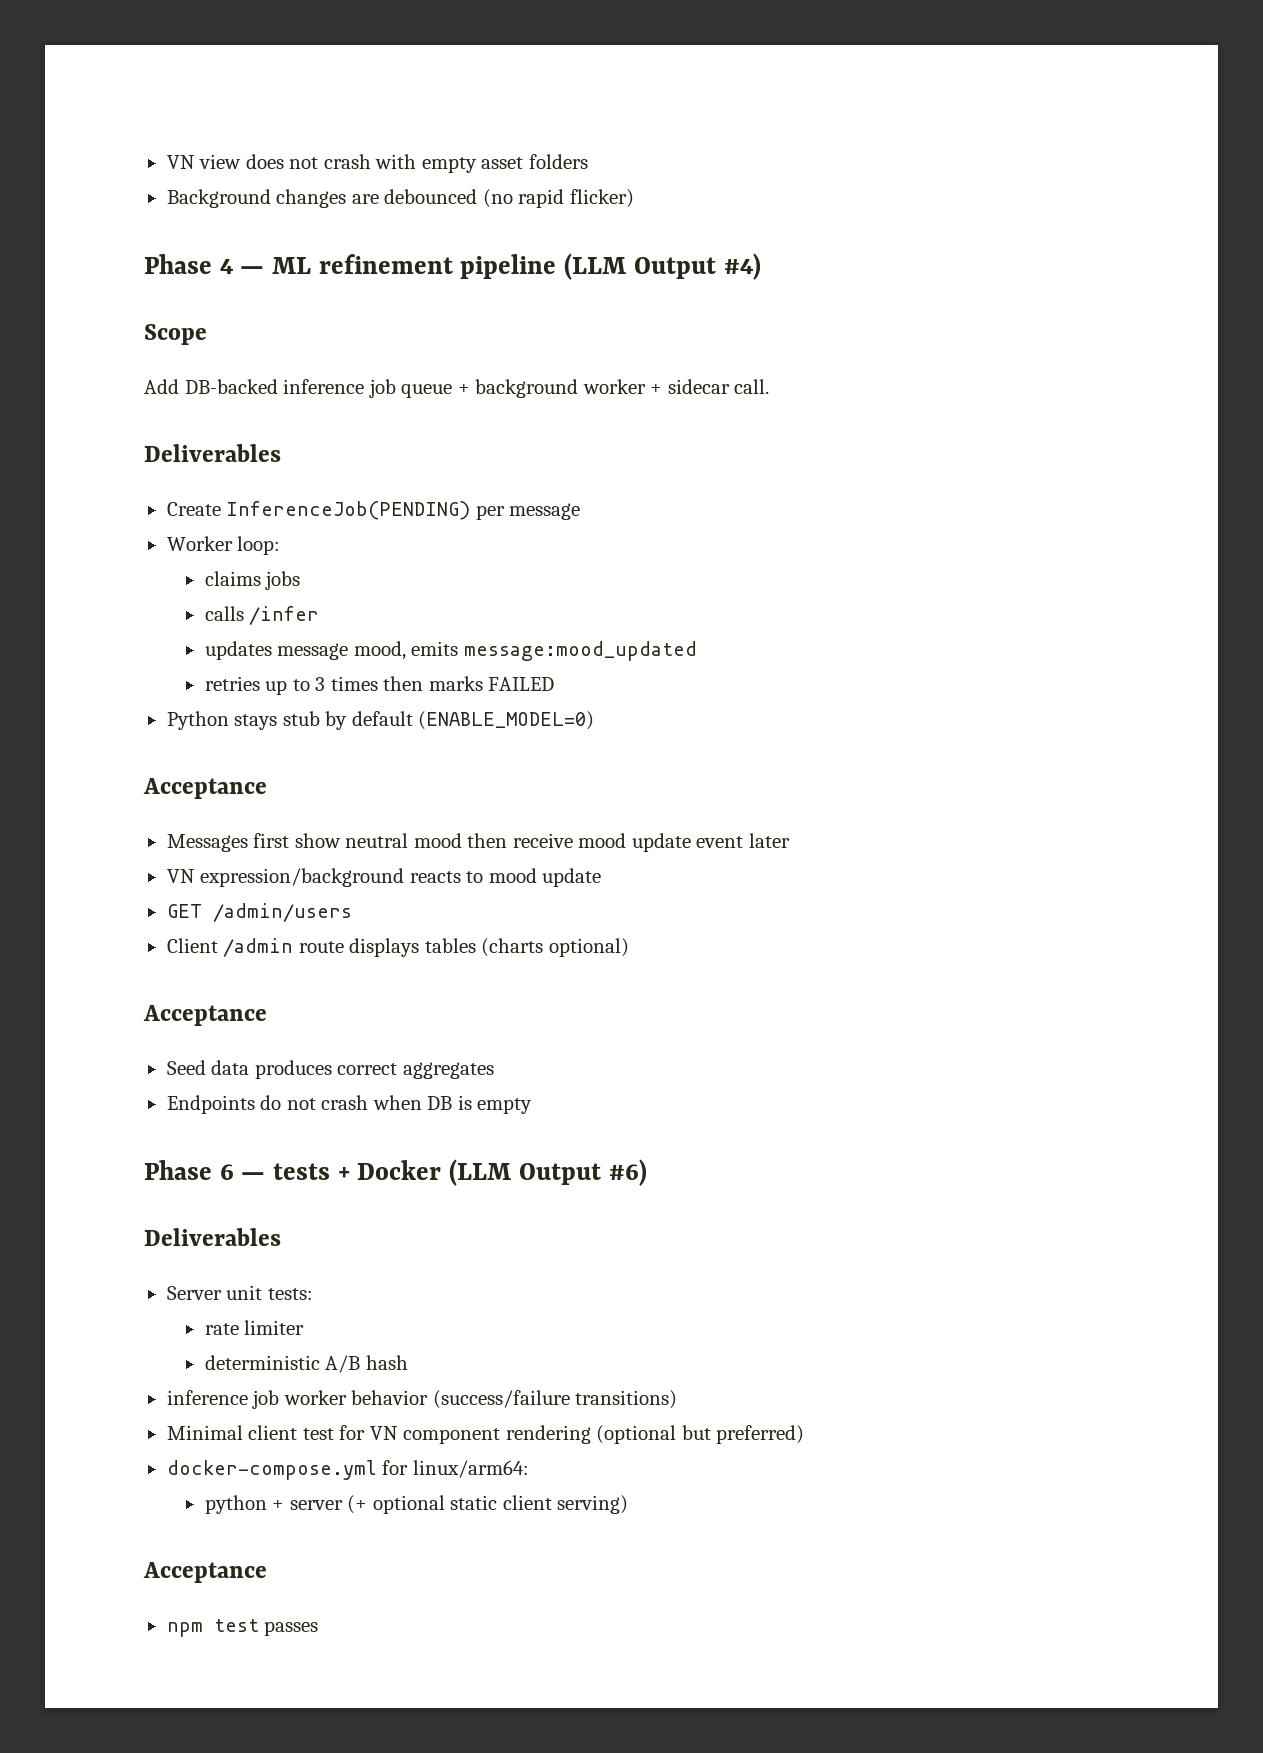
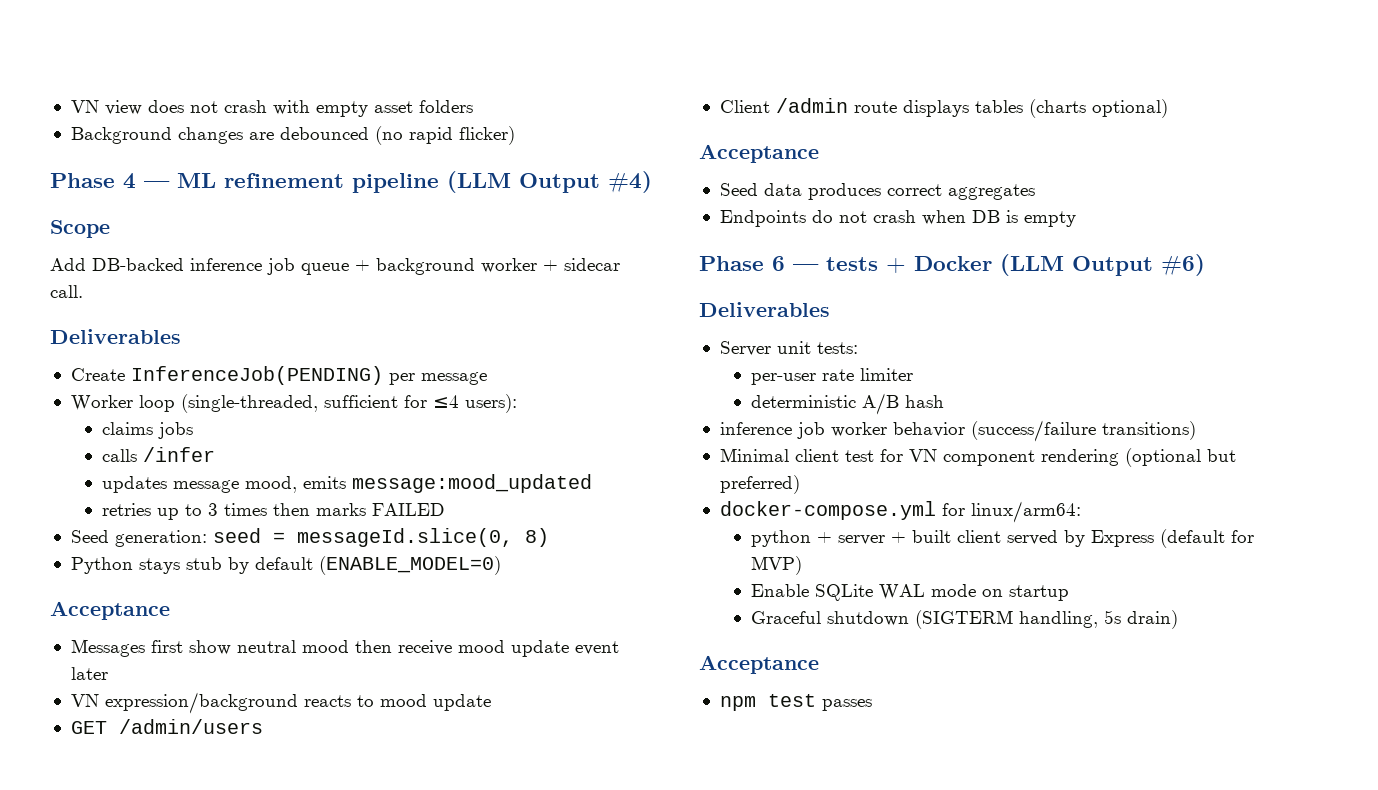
[237,536,281,555] loop: -> [138,394,517,413] loop (single-threaded, sufficient for ≤4 users):
(555, 684) none -> [70,528,549,547] // Seed generation: seed = messageId.slice(0, 8)
(313, 1294) none -> [751,373,817,385] per-user
[347,1495,629,1514] (+ optional static client serving) -> [891,529,1255,548] [751,556,803,575] [751,584,1070,601] [751,610,1179,629] + built client served by Express (default for MVP) // Enable SQLite WAL mode on startup // Graceful shutdown (SIGTERM handling, 5s drain)

